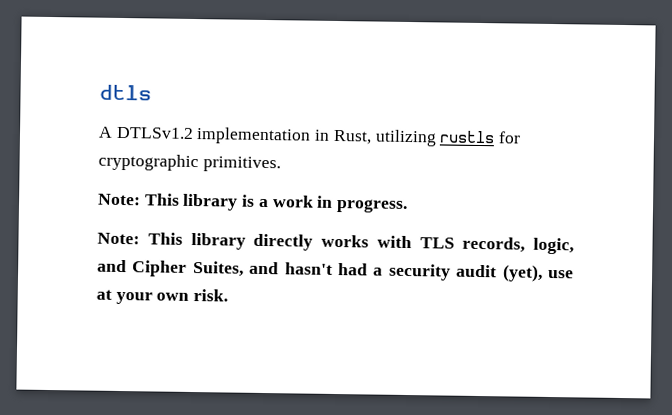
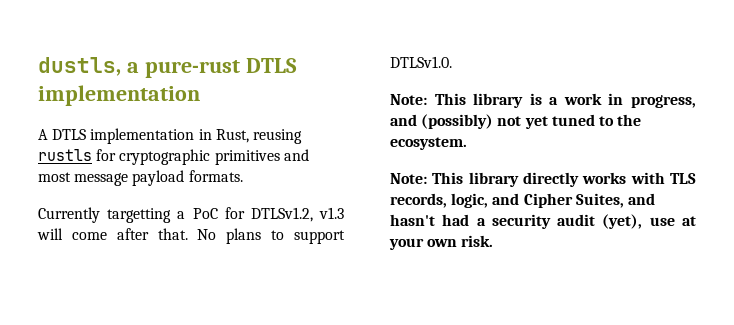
[99,84,152,101] dtls -> [38,57,297,78] [38,85,200,106] dustls, a pure-rust DTLS implementation
[115,126,194,139] DTLSv1.2 -> [52,129,87,140] DTLS
[374,129,437,147] utilizing -> [252,129,302,144] reusing
[202,156,281,173] primitives. -> [214,149,309,165] [38,170,243,186] [38,207,344,223] [37,228,345,244] [390,56,452,68] primitives and most message payload formats. // Currently targetting a PoC for DTLSv1.2, v1.3 will come after that. No plans to support DTLSv1.0.
[336,199,409,214] progress. -> [631,95,696,108] [390,114,642,129] [390,137,467,150] progress, and (possibly) not yet tuned to the ecosystem.

